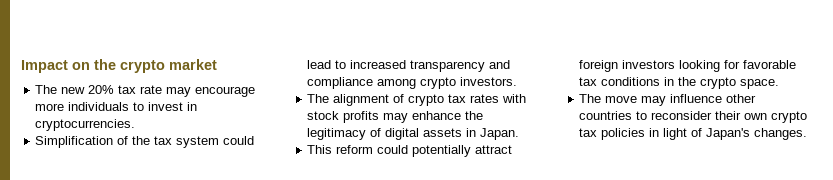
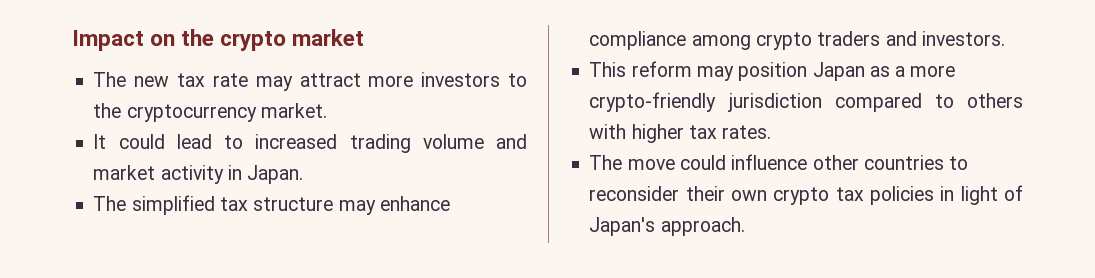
[88,85,115,94] 20% -> (170, 81) none
[195,86,256,97] [35,102,198,111] [35,119,136,131] [35,136,255,148] [307,60,511,72] encourage more individuals to invest in cryptocurrencies. // Simplification of the tax system could lead to increased transparency and -> [299,72,527,87] [93,103,327,122] [93,134,527,153] [93,165,304,184] [93,195,450,215] attract more investors to the cryptocurrency market. // It could lead to increased trading volume and market activity in Japan. // The simplified tax structure may enhance
(457, 83) none -> [817,31,917,46] traders and
[307,94,527,106] [307,111,484,123] [307,128,520,140] [307,145,513,157] [579,60,797,72] [579,77,780,89] The alignment of crypto tax rates with stock profits may enhance the legitimacy of digital assets in Japan. // This reform could potentially attract foreign investors looking for favorable tax conditions in the crypto space. -> [589,61,956,81] [589,92,1023,112] [589,124,772,143] This reform may position Japan as a more crypto-friendly jurisdiction compared to others with higher tax rates.
[641,96,667,106] may -> [679,155,726,170] could
[754,128,808,140] changes. -> [660,217,745,236] approach.

